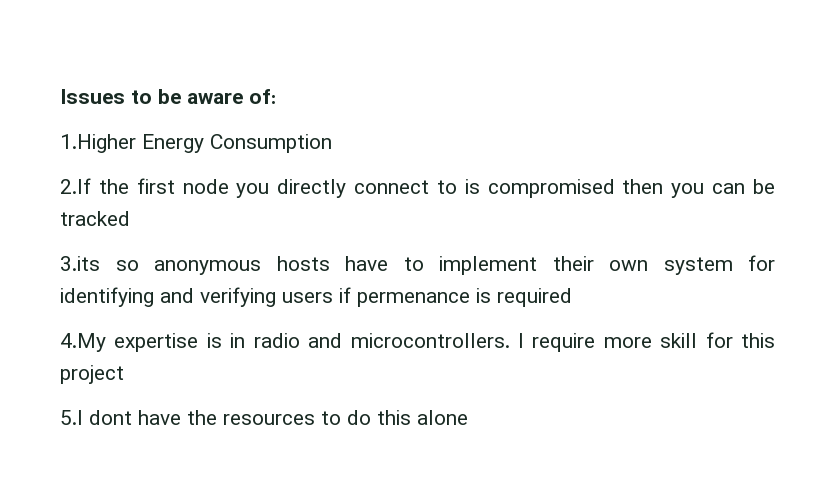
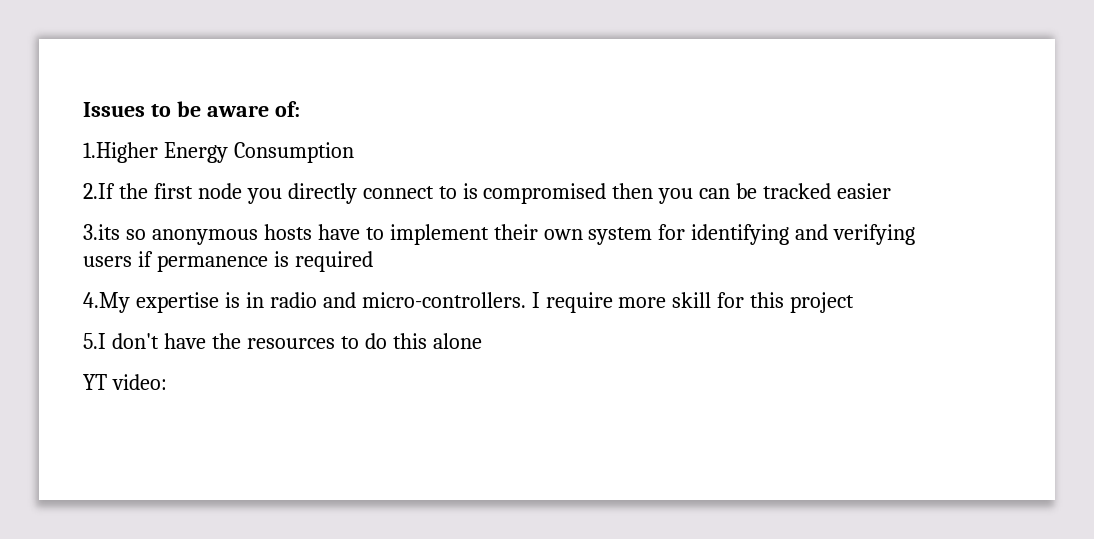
(130, 218) none -> [837,183,892,199] easier
[357,292,470,307] permenance -> [156,255,268,272] permanence
[350,333,510,348] microcontrollers. -> [361,292,526,308] micro-controllers.
[89,410,132,425] dont -> [111,333,159,349] don't
(468, 417) none -> [83,374,167,390] // YT video:

